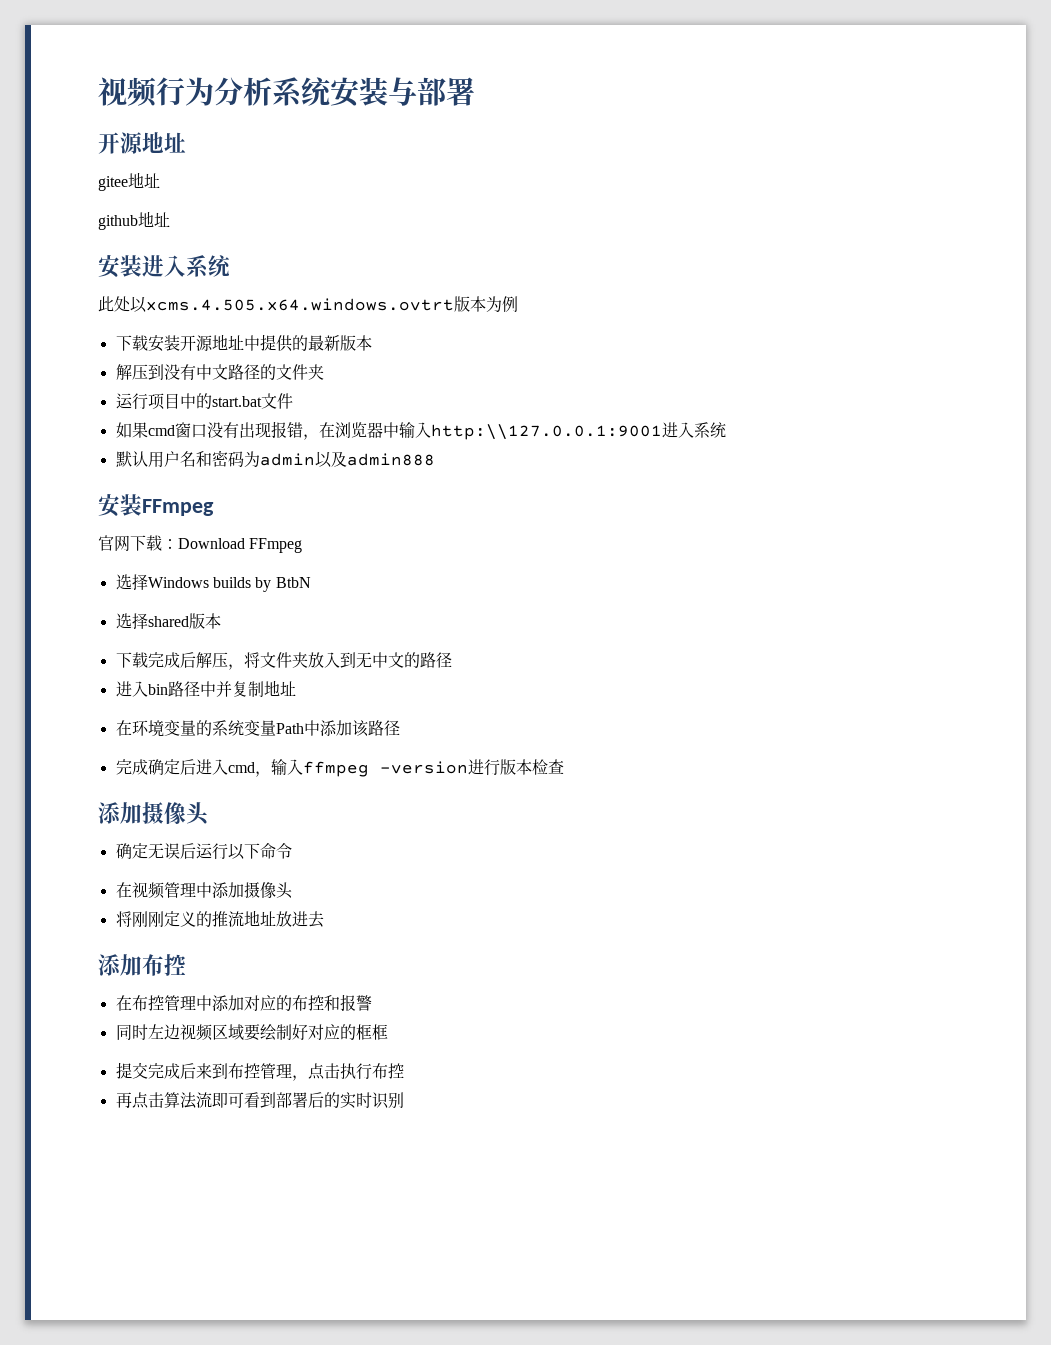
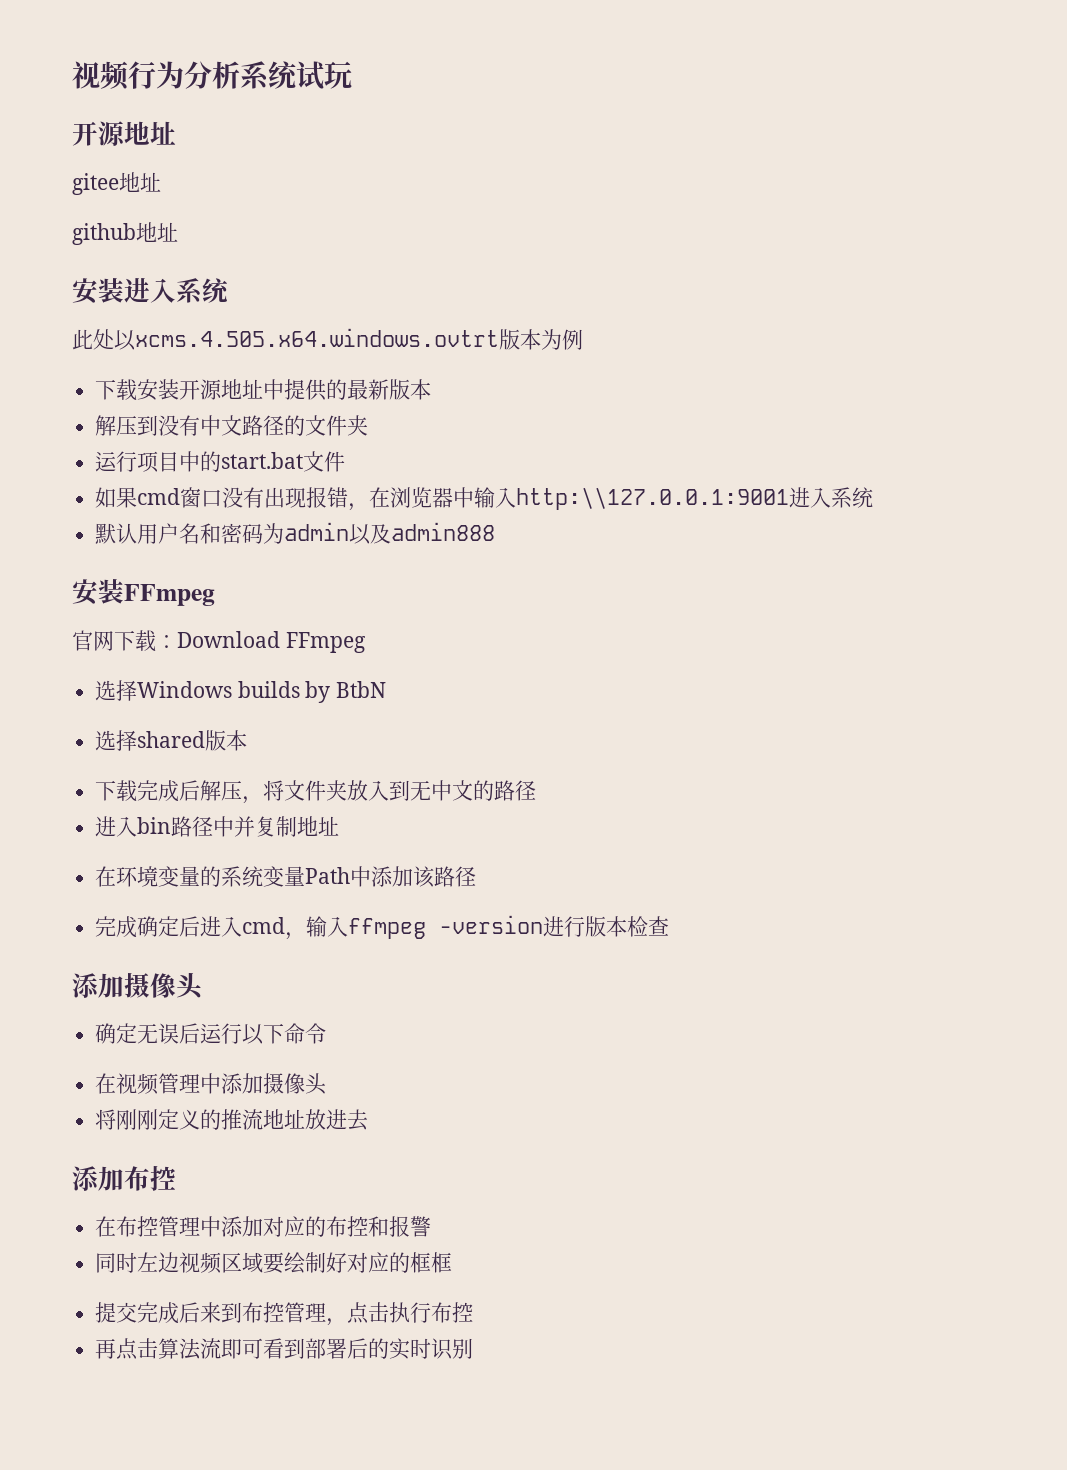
[330,77,475,107] 安装与部署 -> [296,61,352,90] 试玩

